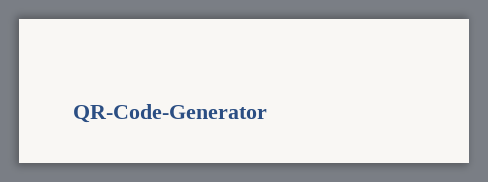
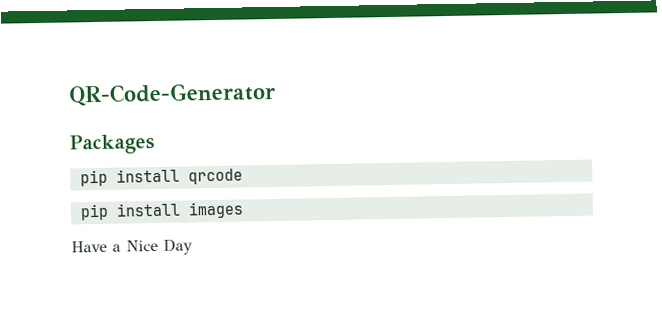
(267, 113) none -> [69,134,155,155] [79,168,243,187] [79,201,244,221] [71,238,193,255] // Packages // pip install qrcode // pip install images // Have a Nice Day

